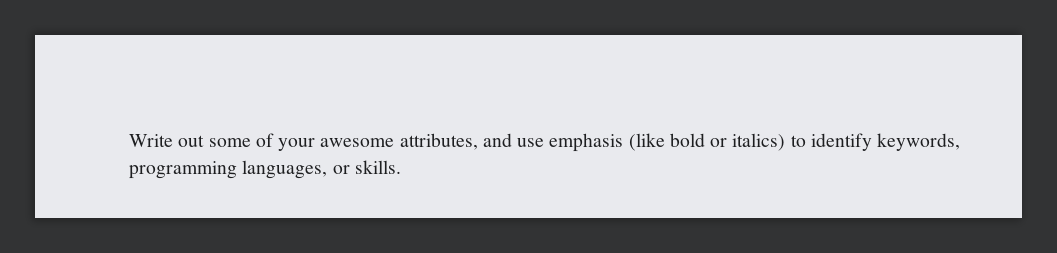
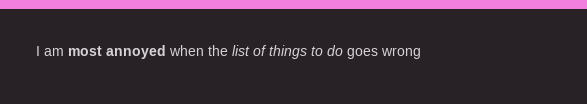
[129,133,961,152] [129,160,401,179] Write out some of your awesome attributes, and use emphasis (like bold or italics) to identify keywords, programming languages, or skills. -> [36,45,421,59] I am most annoyed when the list of things to do goes wrong

